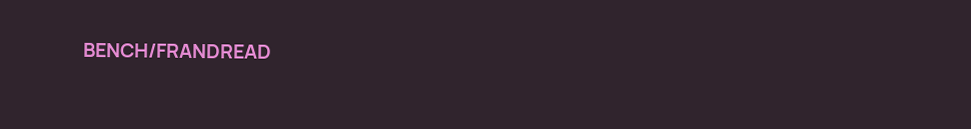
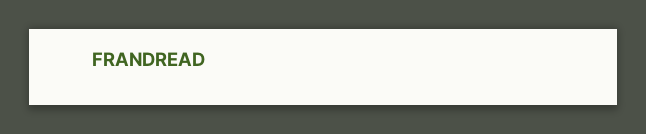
[83,42,272,59] BENCH/FRANDREAD -> [92,52,205,66] FRANDREAD

